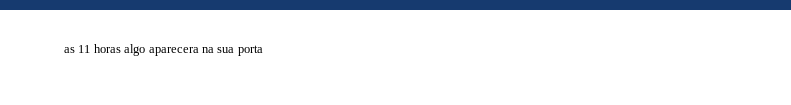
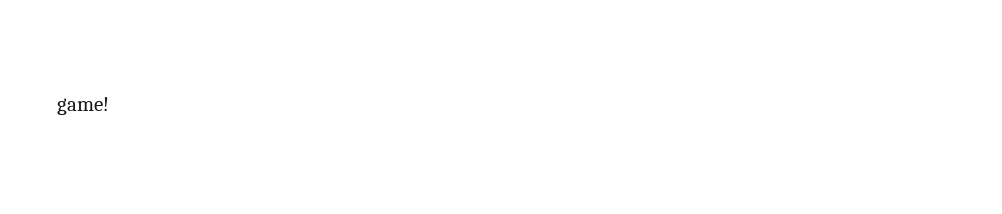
[64,44,263,56] as 11 horas algo aparecera na sua porta -> [57,97,109,115] game!

